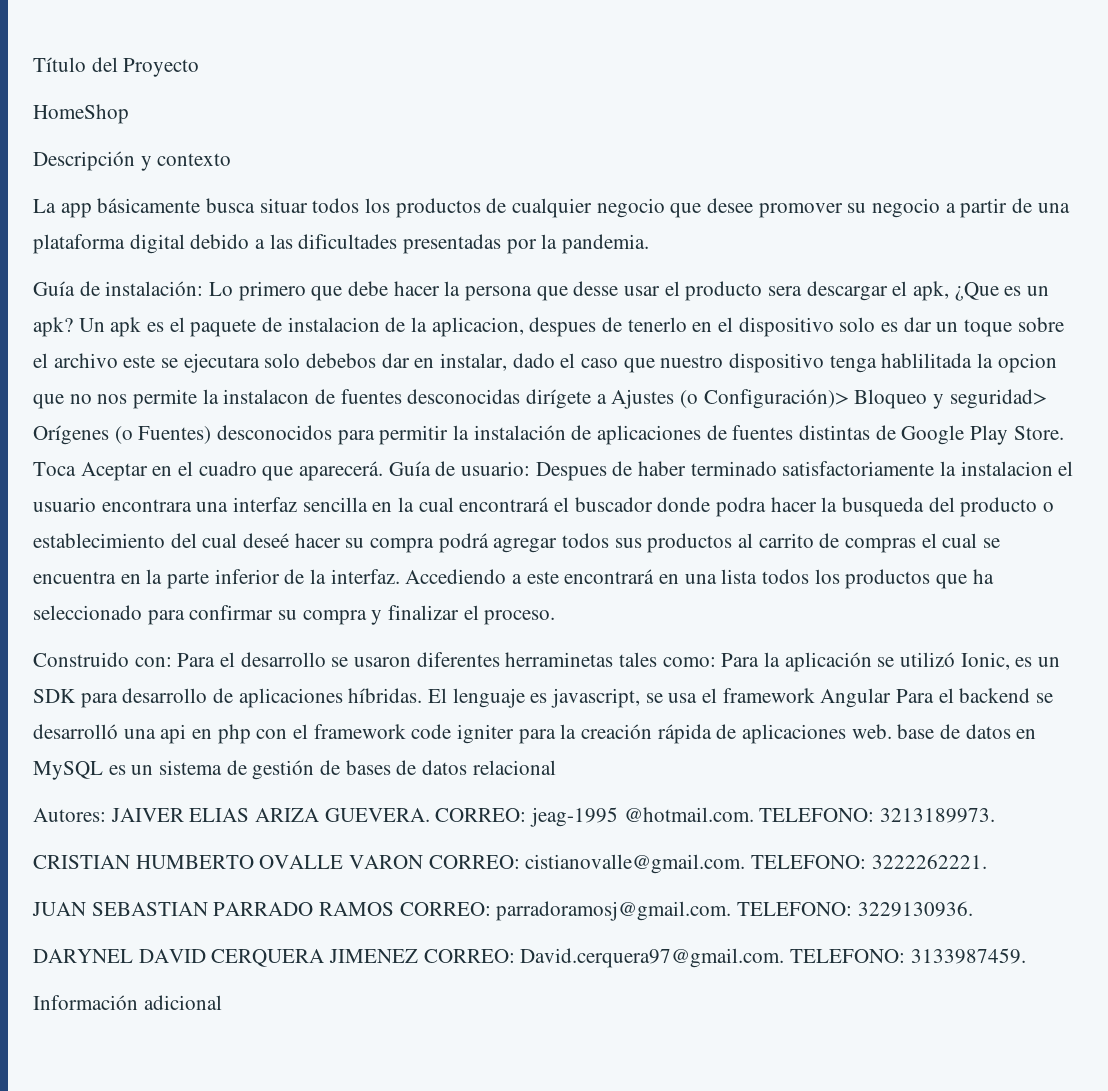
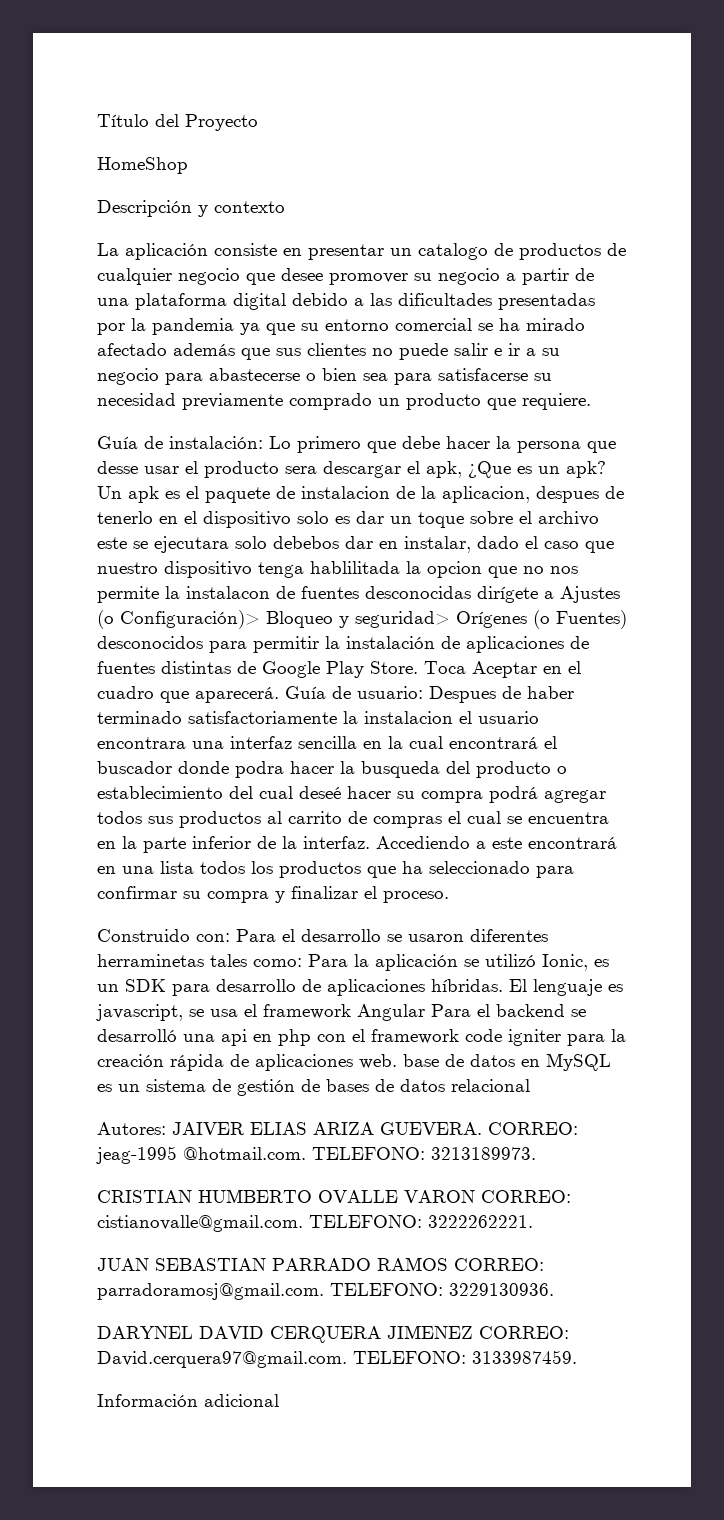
[60,198,391,218] app básicamente busca situar todos los -> [125,243,513,260] aplicación consiste en presentar un catalogo de
[562,234,650,254] pandemia. -> [152,318,585,335] [97,343,560,360] [97,368,552,385] [97,393,591,410] pandemia ya que su entorno comercial se ha mirado afectado además que sus clientes no puede salir e ir a su negocio para abastecerse o bien sea para satisfacerse su necesidad previamente comprado un producto que requiere.

